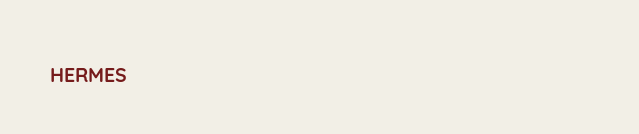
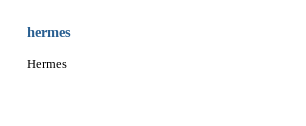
[50,68,127,82] HERMES -> [27,27,71,37] [27,60,67,68] hermes // Hermes

